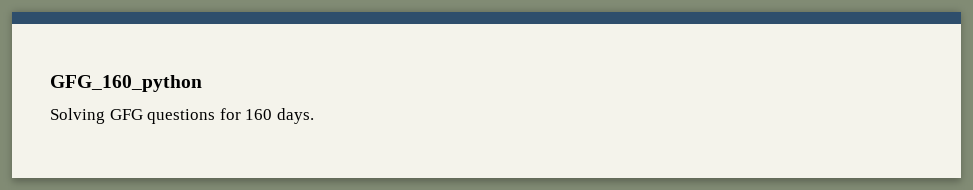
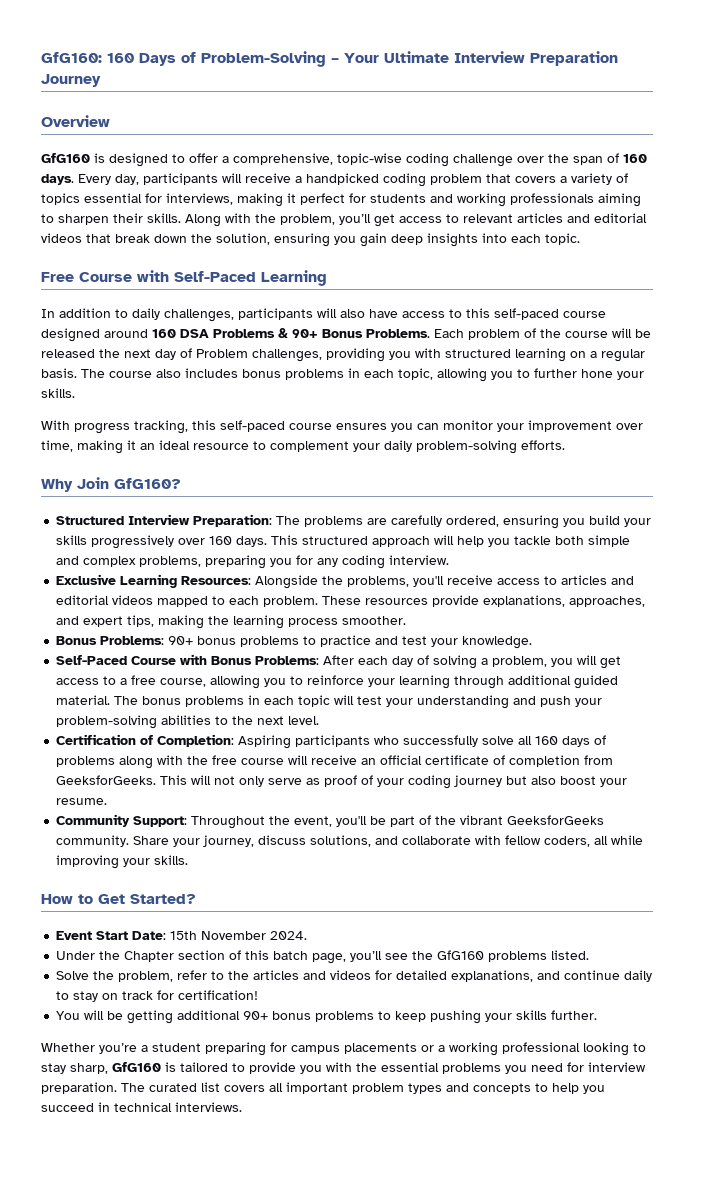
[50,75,202,92] [50,108,314,124] GFG_160_python // Solving GFG questions for 160 days. -> [41,51,618,67] [41,74,101,87] [41,115,110,127] [41,153,647,167] [41,173,628,187] [41,193,641,207] [41,213,647,227] [41,233,580,247] [41,270,327,286] [41,308,606,322] [41,328,651,342] [41,348,645,362] [41,368,644,382] [41,388,75,398] [41,420,643,434] [41,440,565,454] [41,477,181,492] [56,514,652,529] [56,535,631,549] [56,555,450,569] [56,574,635,589] [56,595,646,607] [56,615,407,629] [56,635,533,649] [56,654,622,669] [56,675,619,689] [56,695,603,709] [56,715,320,729] [56,734,607,749] [56,755,614,769] [56,775,628,789] [56,798,108,805] [56,814,605,829] [56,835,644,847] [56,855,189,869] [41,894,196,904] [56,931,308,940] [56,950,590,964] [56,970,653,982] [56,990,259,1002] [56,1010,598,1024] [41,1042,646,1056] [41,1062,646,1074] [41,1082,605,1094] [41,1102,242,1112] GfG160: 160 Days of Problem-Solving – Your Ultimate Interview Preparation Journey // Overview // GfG160 is designed to offer a comprehensive, topic-wise coding challenge over the span of 160 days. Every day, participants will receive a handpicked coding problem that covers a variety of topics essential for interviews, making it perfect for students and working professionals aiming to sharpen their skills. Along with the problem, you’ll get access to relevant articles and editorial videos that break down the solution, ensuring you gain deep insights into each topic. // Free Course with Self-Paced Learning // In addition to daily challenges, participants will also have access to this self-paced course designed around 160 DSA Problems & 90+ Bonus Problems. Each problem of the course will be released the next day of Problem challenges, providing you with structured learning on a regular basis. The course also includes bonus problems in each topic, allowing you to further hone your skills. // With progress tracking, this self-paced course ensures you can monitor your improvement over time, making it an ideal resource to complement your daily problem-solving efforts. // Why Join GfG160? // Structured Interview Preparation: The problems are carefully ordered, ensuring you build your skills progressively over 160 days. This structured approach will help you tackle both simple and complex problems, preparing you for any coding interview. // Exclusive Learning Resources: Alongside the problems, you'll receive access to articles and editorial videos mapped to each problem. These resources provide explanations, approaches, and expert tips, making the learning process smoother. // Bonus Problems: 90+ bonus problems to practice and test your knowledge. // Self-Paced Course with Bonus Problems: After each day of solving a problem, you will get access to a free course, allowing you to reinforce your learning through additional guided material. The bonus problems in each topic will test your understanding and push your problem-solving abilities to the next level. // Certification of Completion: Aspiring participants who successfully solve all 160 days of problems along with the free course will receive an official certificate of completion from GeeksforGeeks. This will not only serve as proof of your coding journey but also boost your resume. // Community Support: Throughout the event, you'll be part of the vibrant GeeksforGeeks community. Share your journey, discuss solutions, and collaborate with fellow coders, all while improving your skills. // How to Get Started? // Event Start Date: 15th November 2024. // Under the Chapter section of this batch page, you’ll see the GfG160 problems listed. // Solve the problem, refer to the articles and videos for detailed explanations, and continue daily to stay on track for certification! // You will be getting additional 90+ bonus problems to keep pushing your skills further. // Whether you’re a student preparing for campus placements or a working professional looking to stay sharp, GfG160 is tailored to provide you with the essential problems you need for interview preparation. The curated list covers all important problem types and concepts to help you succeed in technical interviews.

